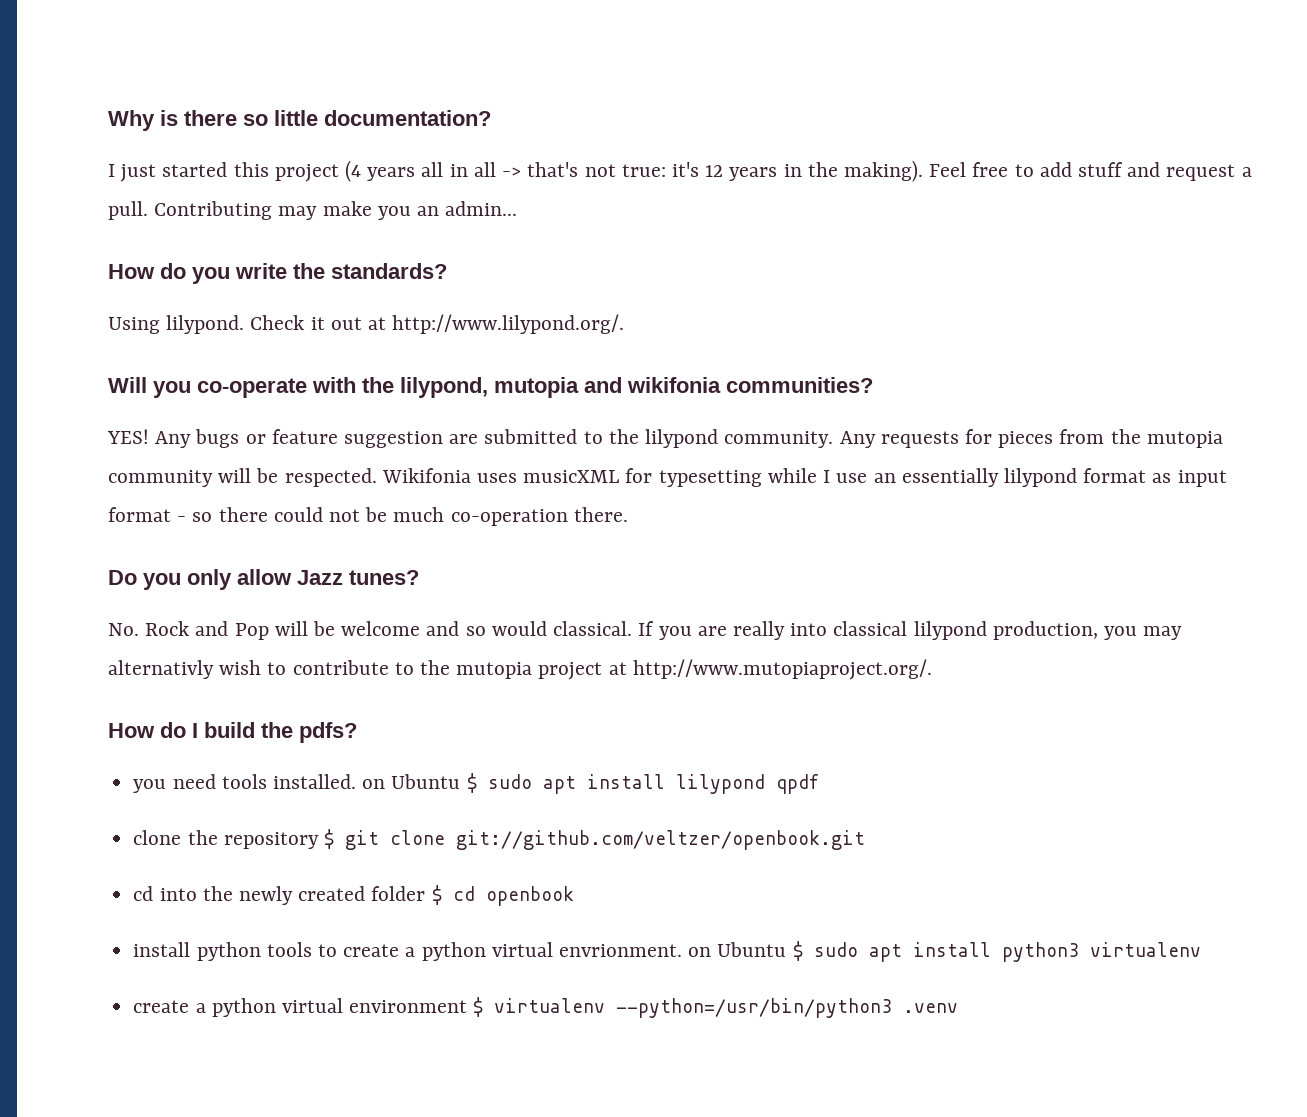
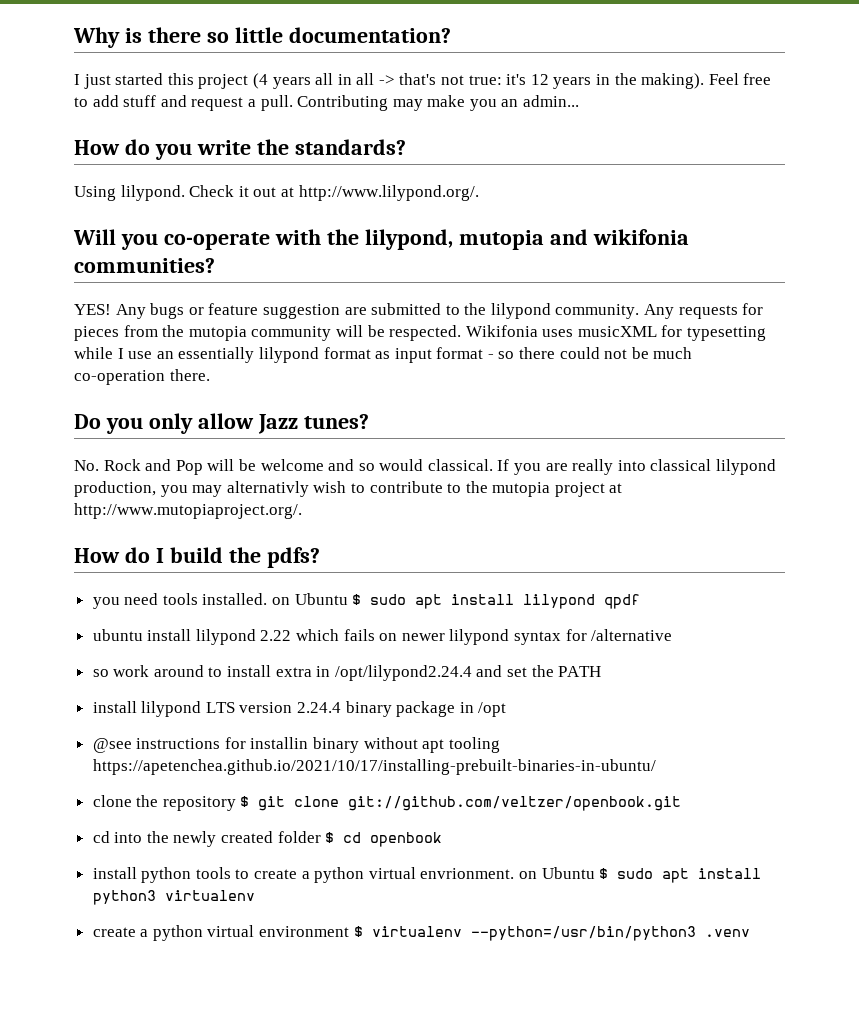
(819, 784) none -> [92,629,673,645] [92,665,602,681] [92,701,507,717] [92,737,500,753] [92,759,656,775] // ubuntu install lilypond 2.22 which fails on newer lilypond syntax for /alternative // so work around to install extra in /opt/lilypond2.24.4 and set the PATH // install lilypond LTS version 2.24.4 binary package in /opt // @see instructions for installin binary without apt tooling https://apetenchea.github.io/2021/10/17/installing-prebuilt-binaries-in-ubuntu/

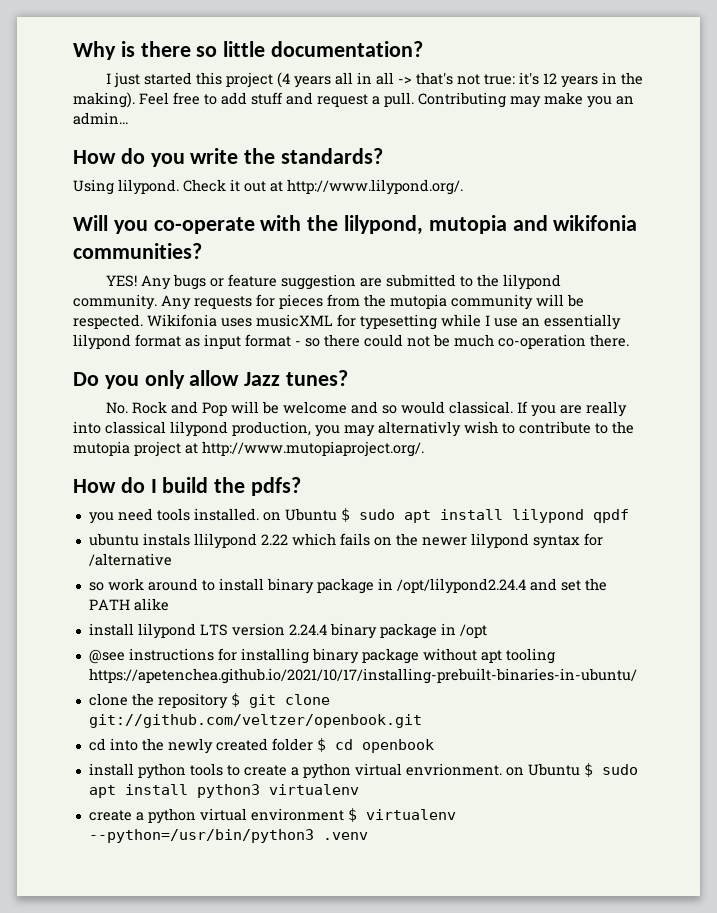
[147,629,256,645] install lilypond -> [142,533,257,549] instals llilypond
(398, 637) none -> [395,533,418,546] the
[275,667,312,677] extra -> [266,578,374,594] binary package
(602, 671) none -> [133,598,169,611] alike
[250,737,360,753] installin binary -> [240,648,419,664] installing binary package

